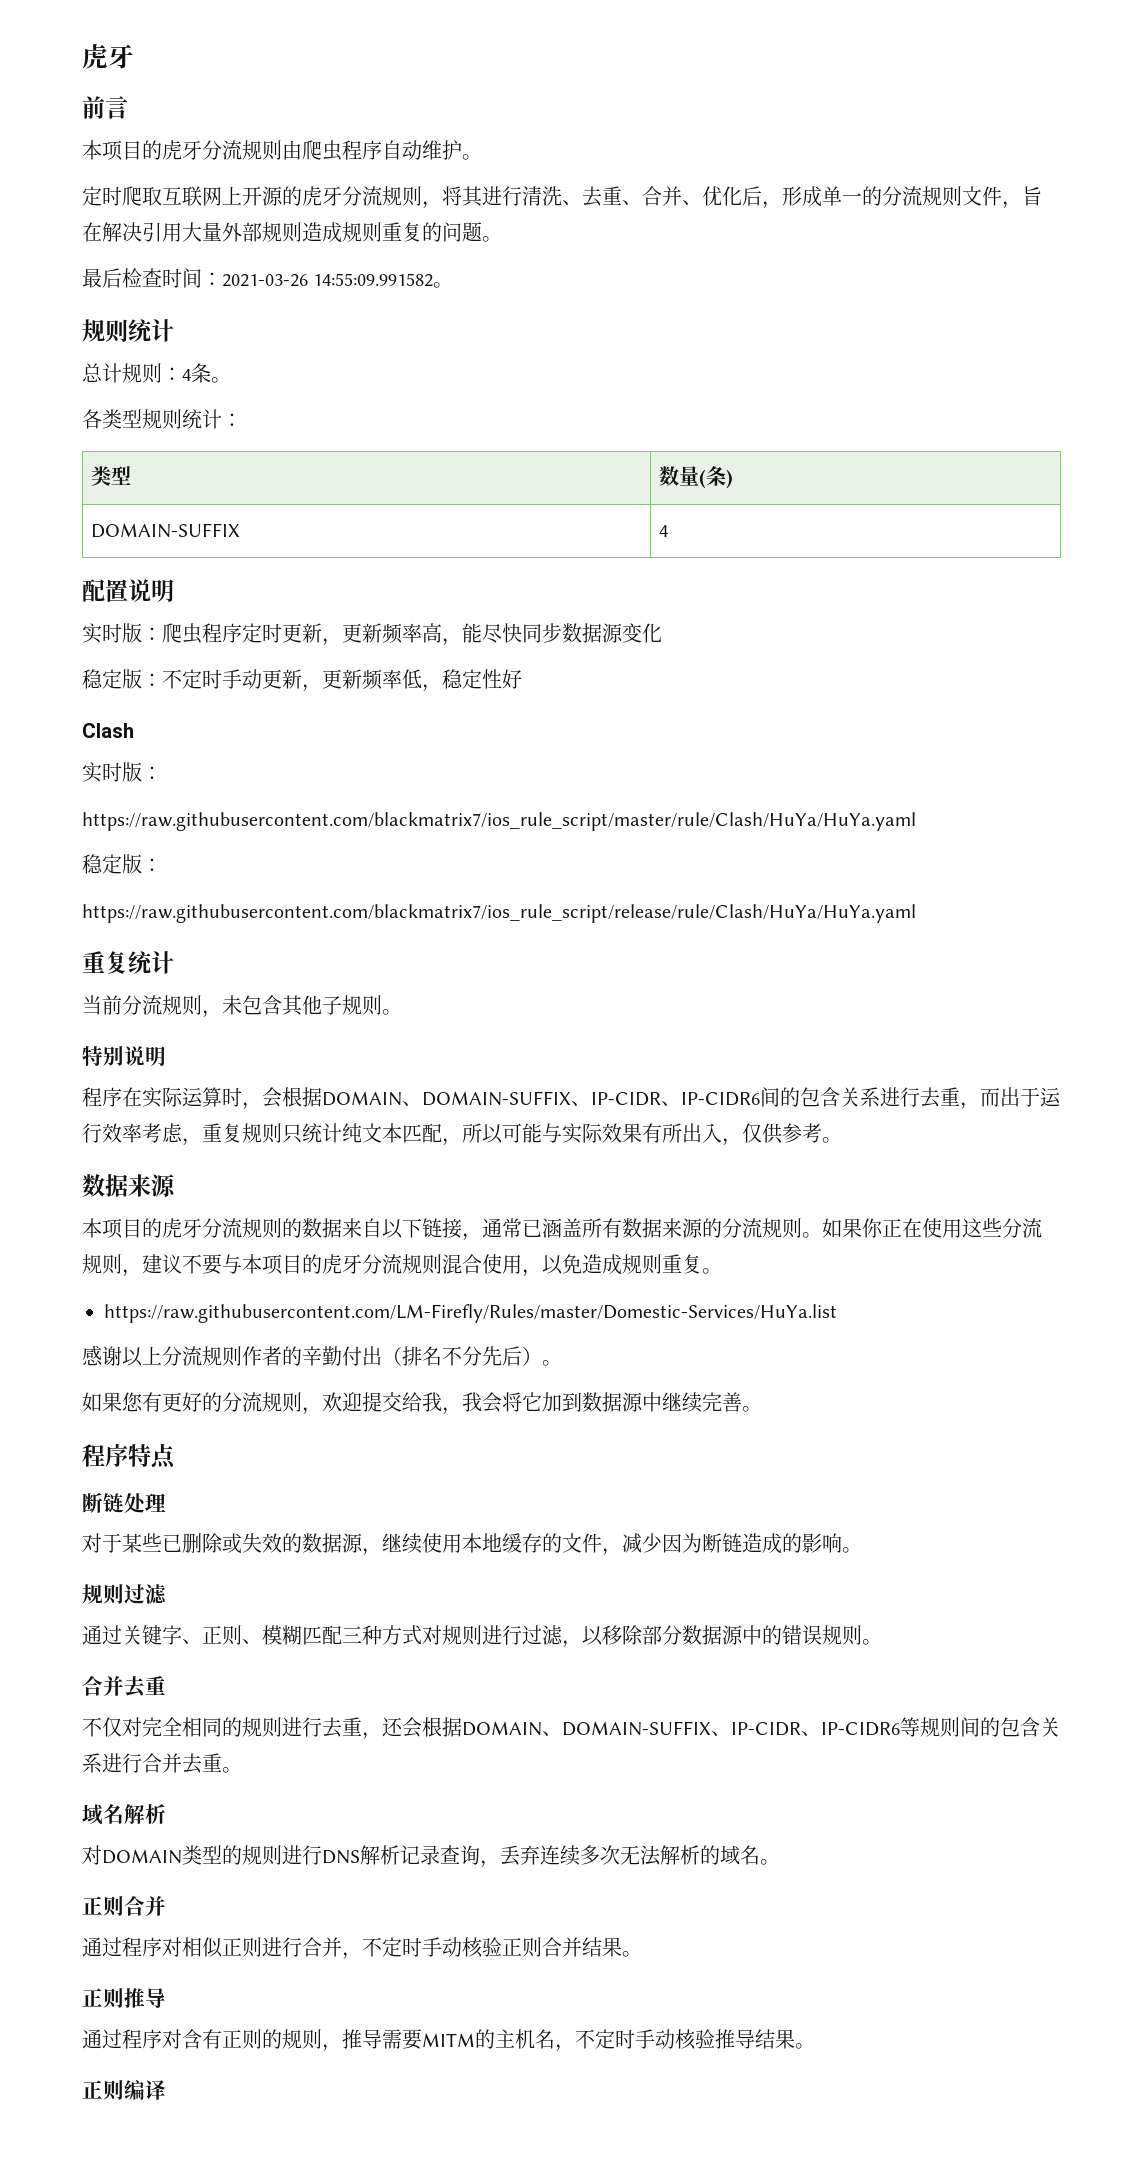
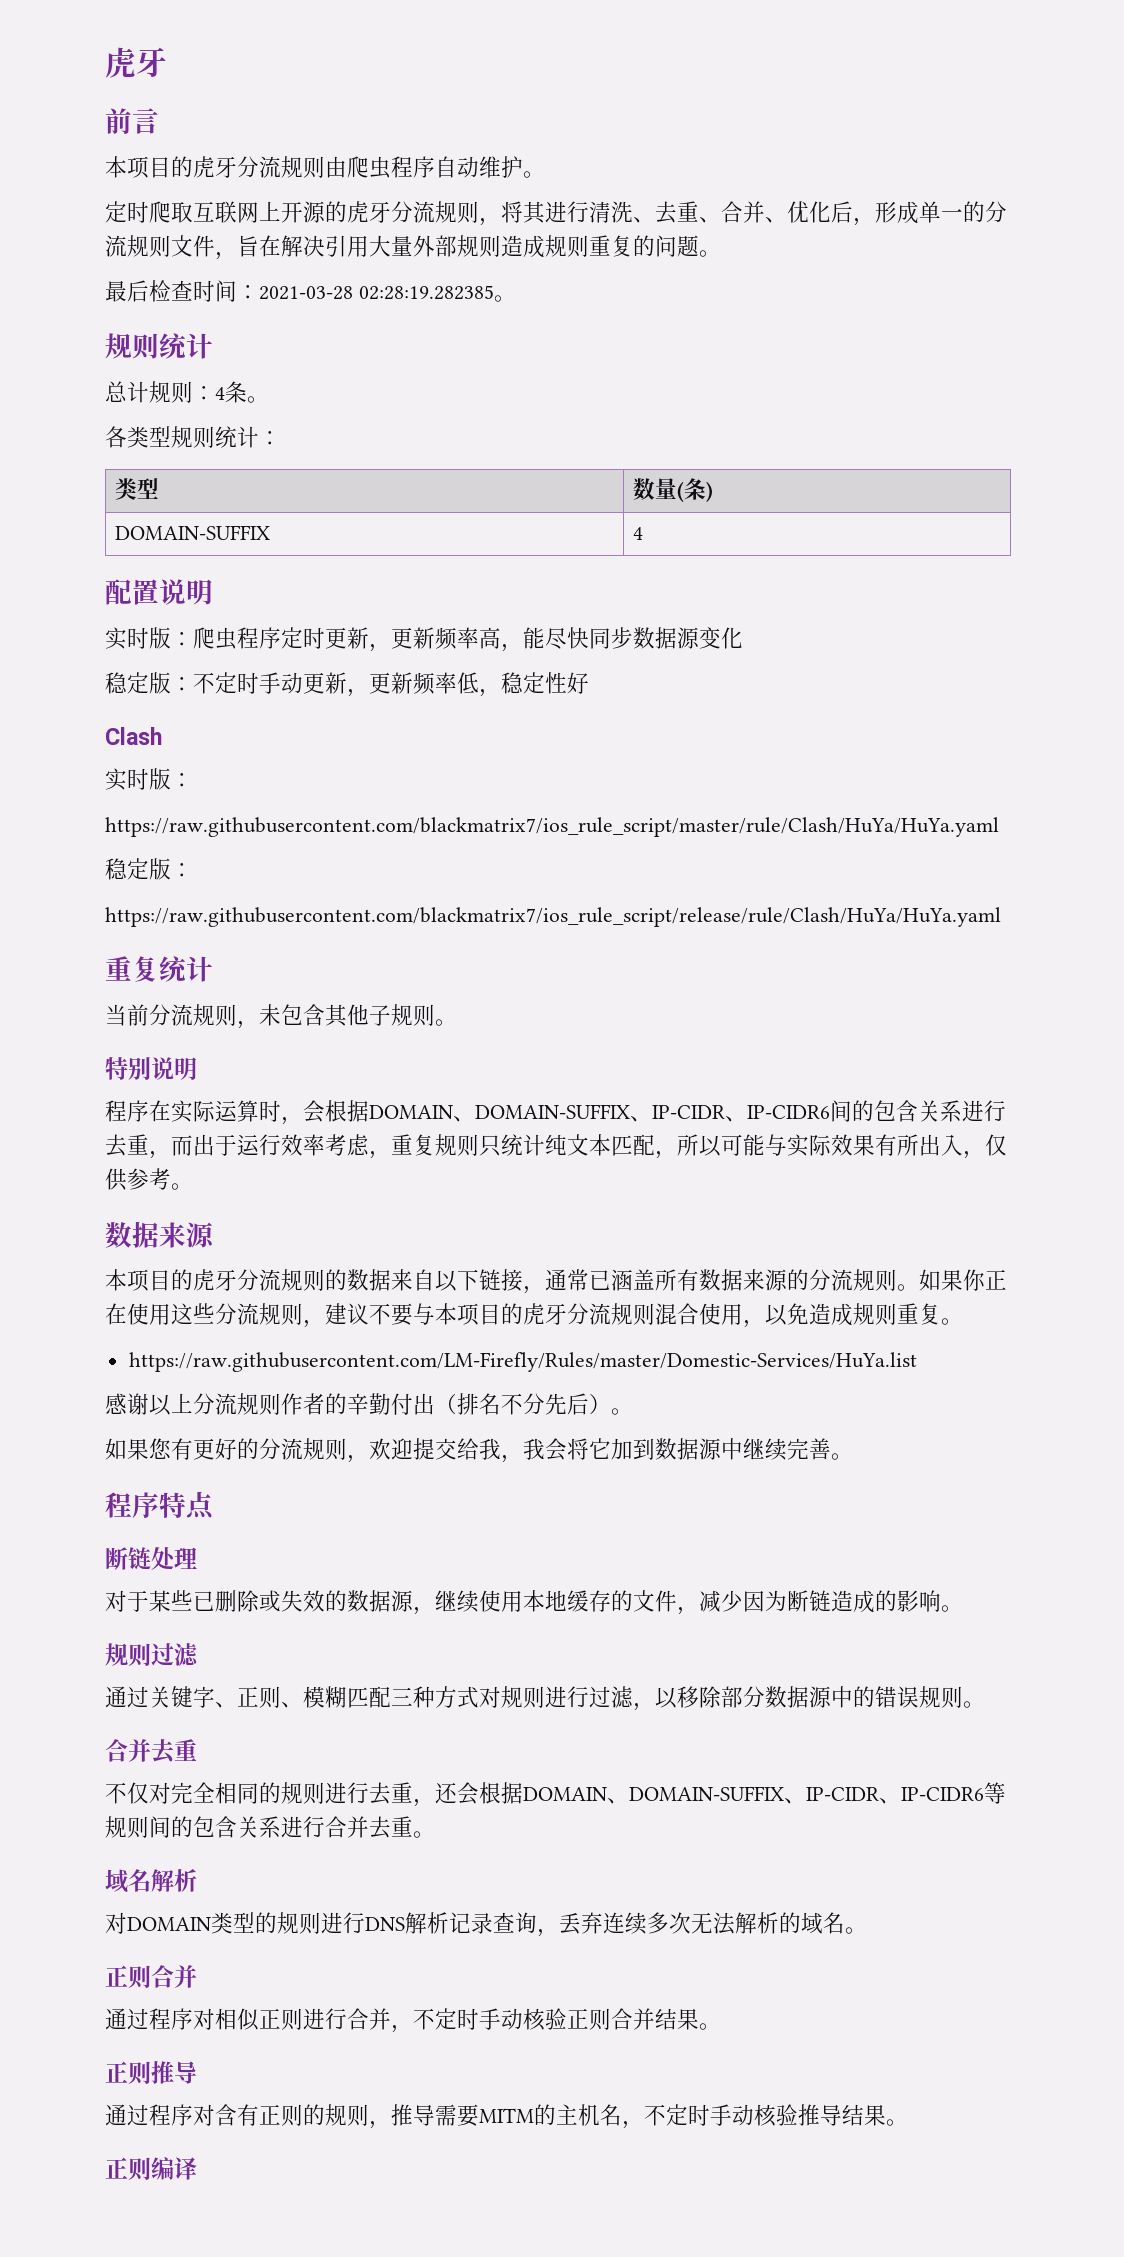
[222,273,434,287] 2021-03-26 14:55:09.991582 -> [259,285,494,300] 2021-03-28 02:28:19.282385

